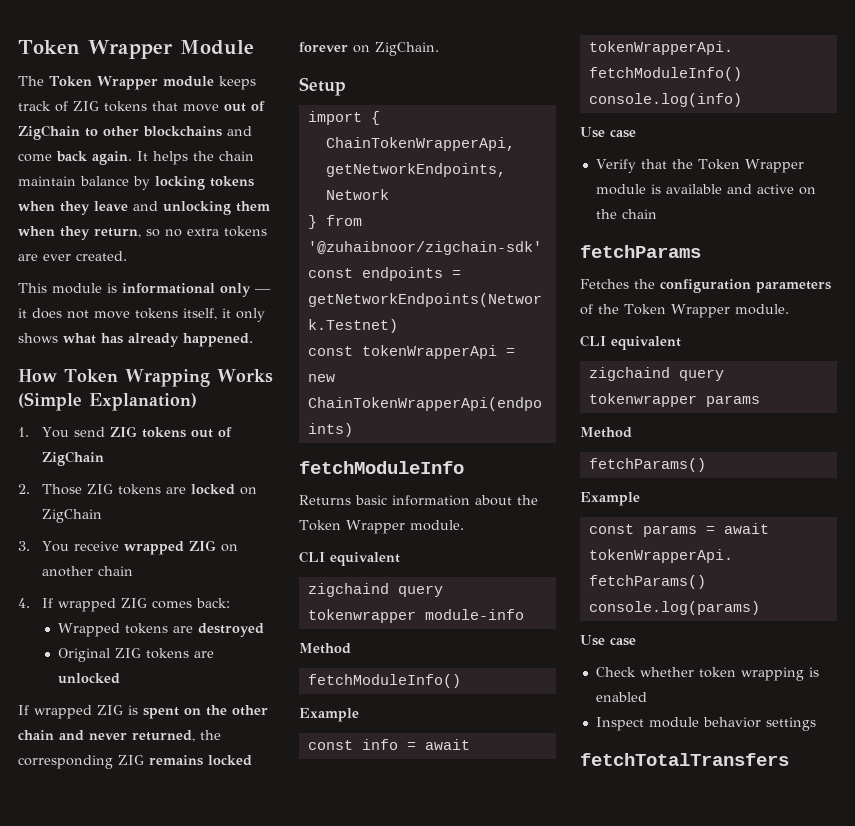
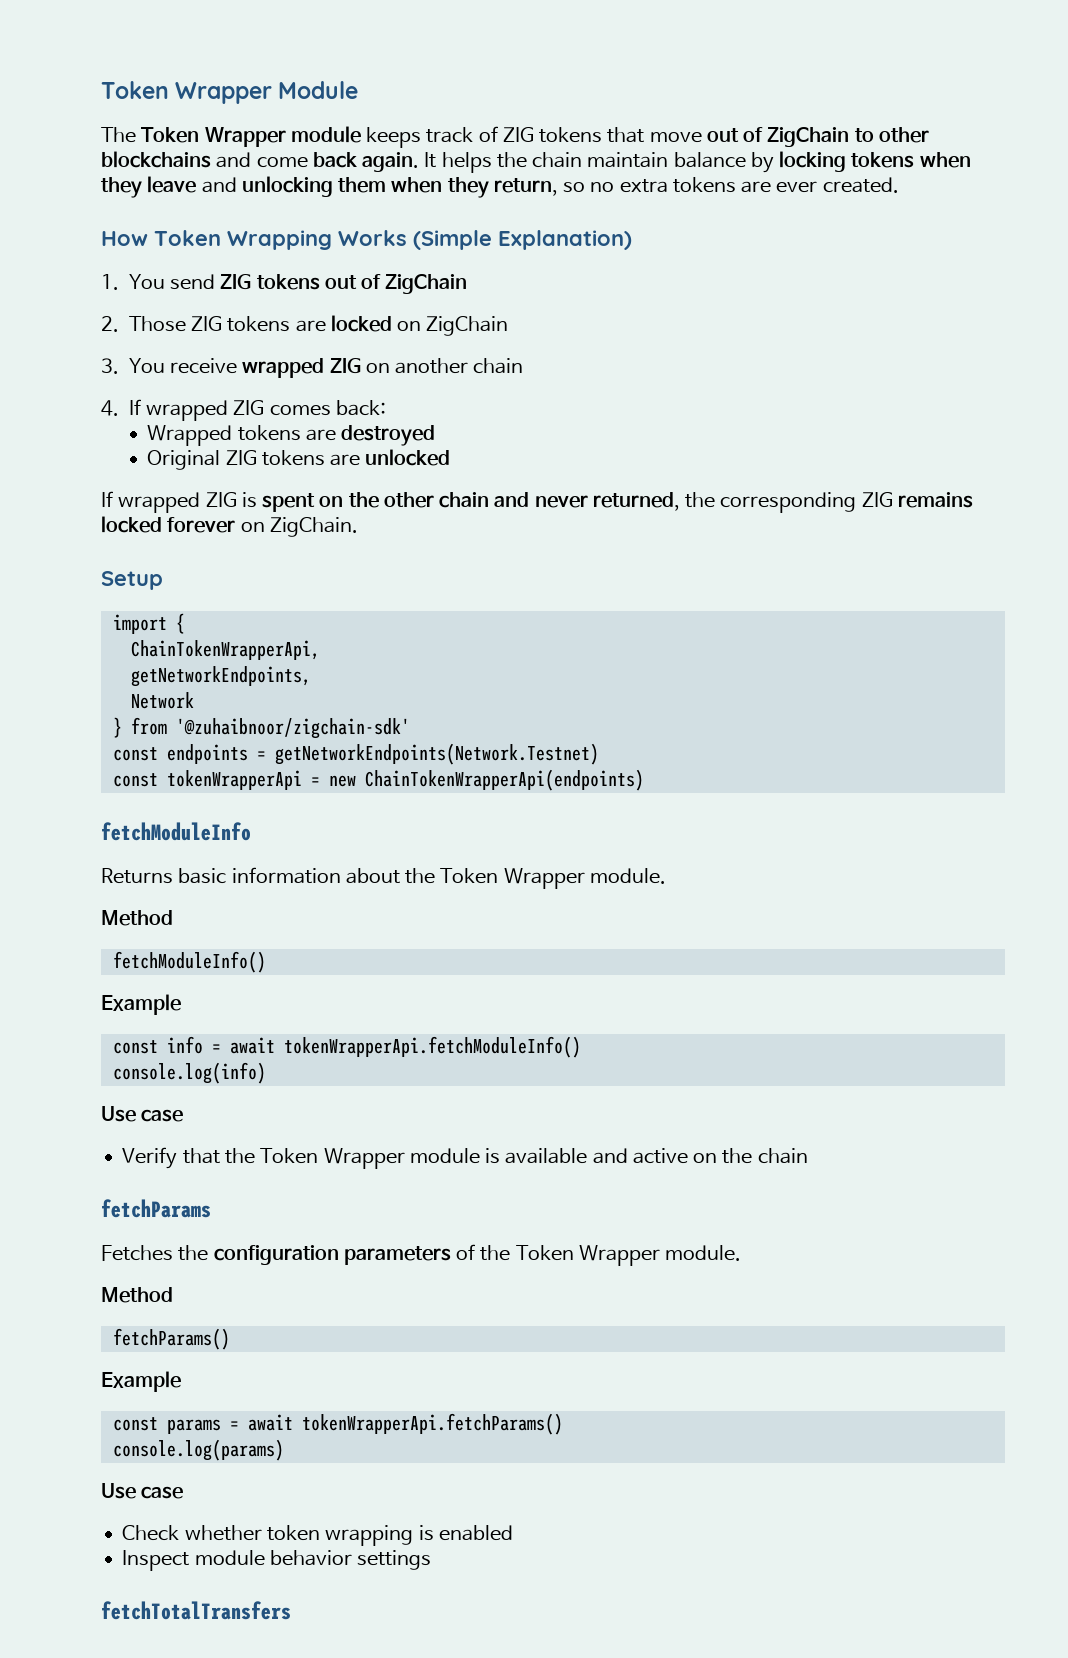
[18,283,271,297] [18,308,265,322] [18,333,253,347] // This module is informational only — it does not move tokens itself, it only shows what has already happened. -> (899, 185) none
[299,551,400,566] [307,583,443,597] [307,609,524,623] // CLI equivalent // zigchaind query tokenwrapper module-info -> (666, 876) none
[580,335,681,350] [588,367,724,381] [588,393,760,407] // CLI equivalent // zigchaind query tokenwrapper params -> (742, 1253) none

